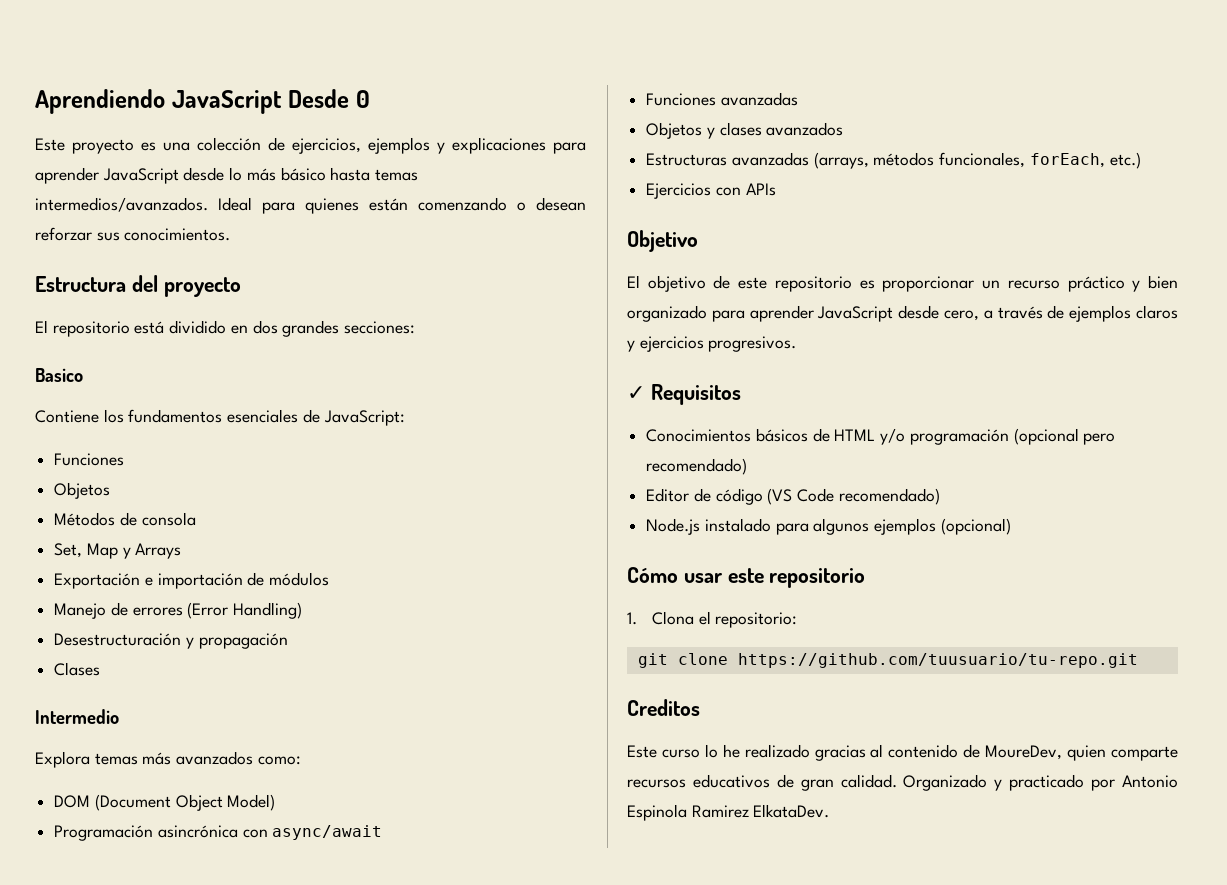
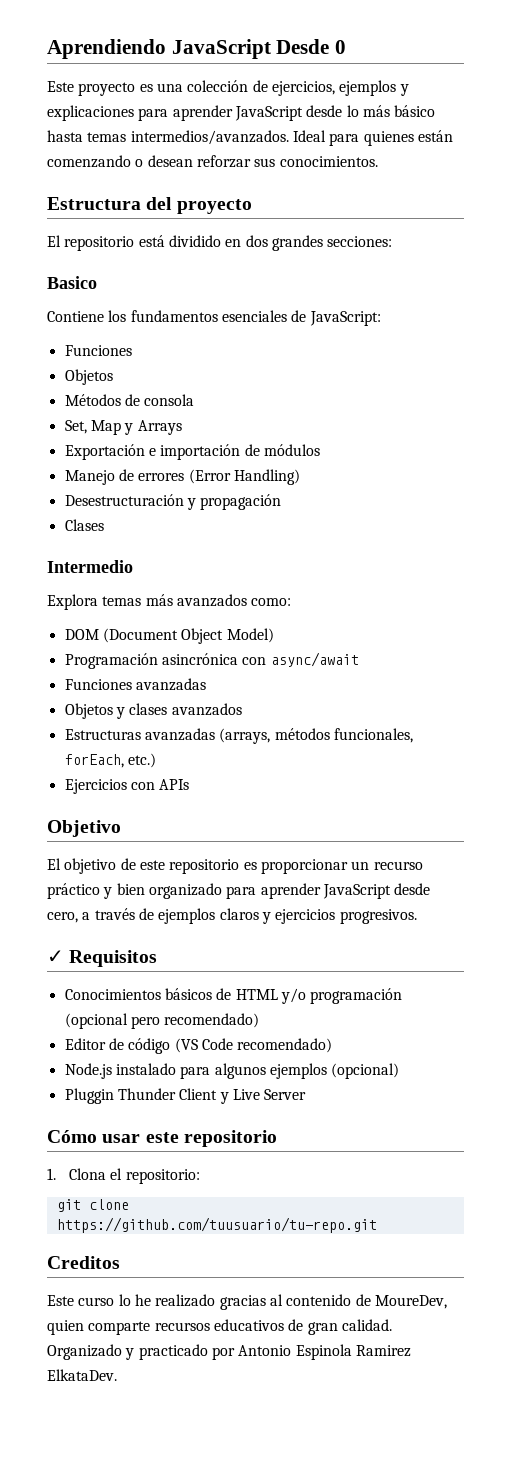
(1011, 526) none -> [64,1088,307,1104] // Pluggin Thunder Client y Live Server

